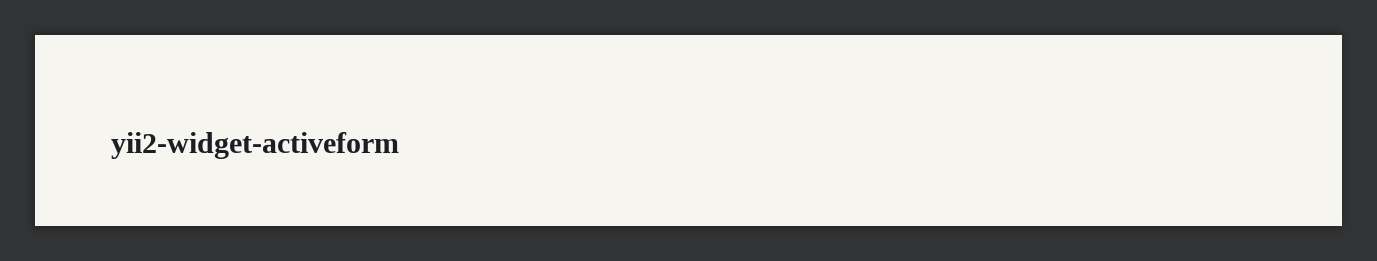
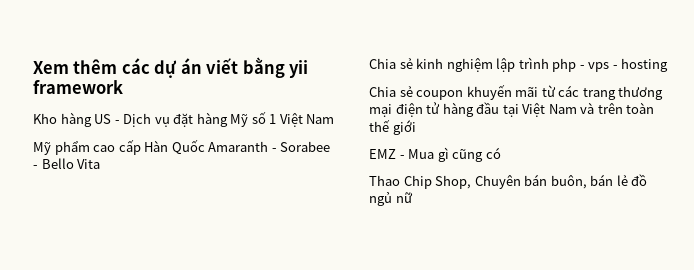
[111,132,399,159] yii2-widget-activeform -> [33,57,309,78] [33,80,123,94] [33,111,335,127] [33,139,331,155] [33,158,101,169] [369,57,669,72] [369,84,664,100] [369,102,655,117] [369,119,416,135] [369,147,501,162] [369,174,648,189] [369,192,413,206] Xem thêm các dự án viết bằng yii framework // Kho hàng US - Dịch vụ đặt hàng Mỹ số 1 Việt Nam // Mỹ phẩm cao cấp Hàn Quốc Amaranth - Sorabee - Bello Vita // Chia sẻ kinh nghiệm lập trình php - vps - hosting // Chia sẻ coupon khuyến mãi từ các trang thương mại điện tử hàng đầu tại Việt Nam và trên toàn thế giới // EMZ - Mua gì cũng có // Thao Chip Shop, Chuyên bán buôn, bán lẻ đồ ngủ nữ

